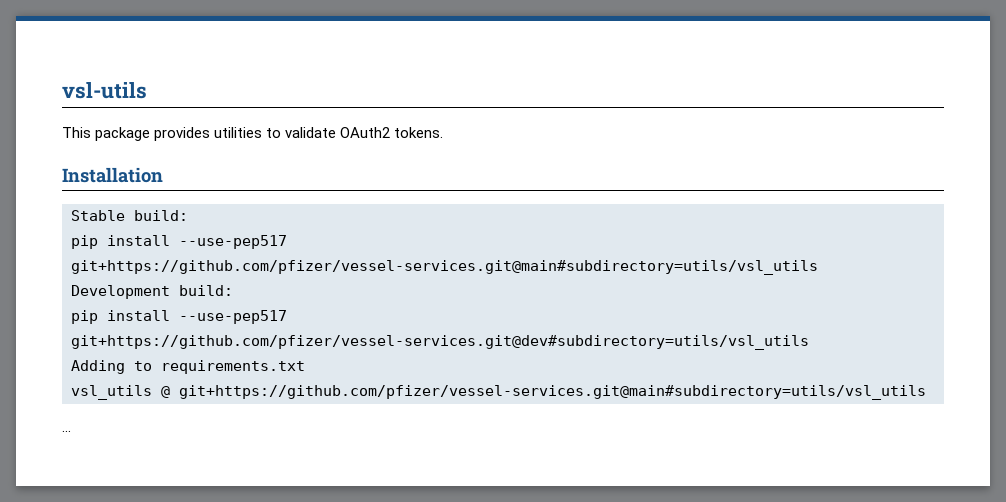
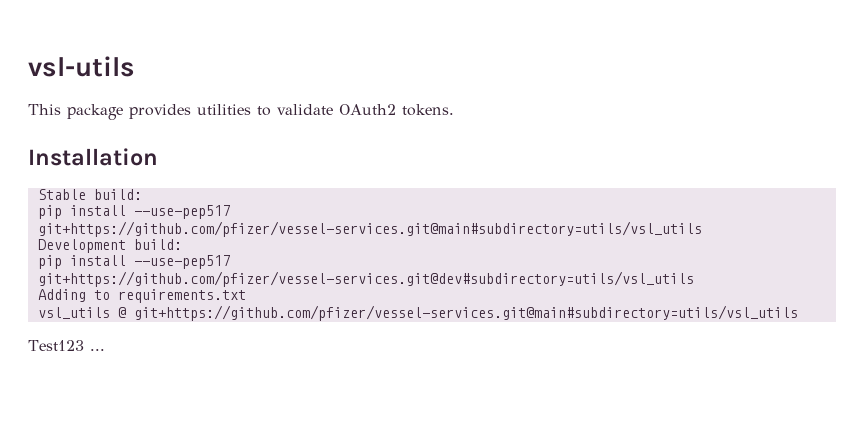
(926, 392) none -> [28,340,84,351] Test123

